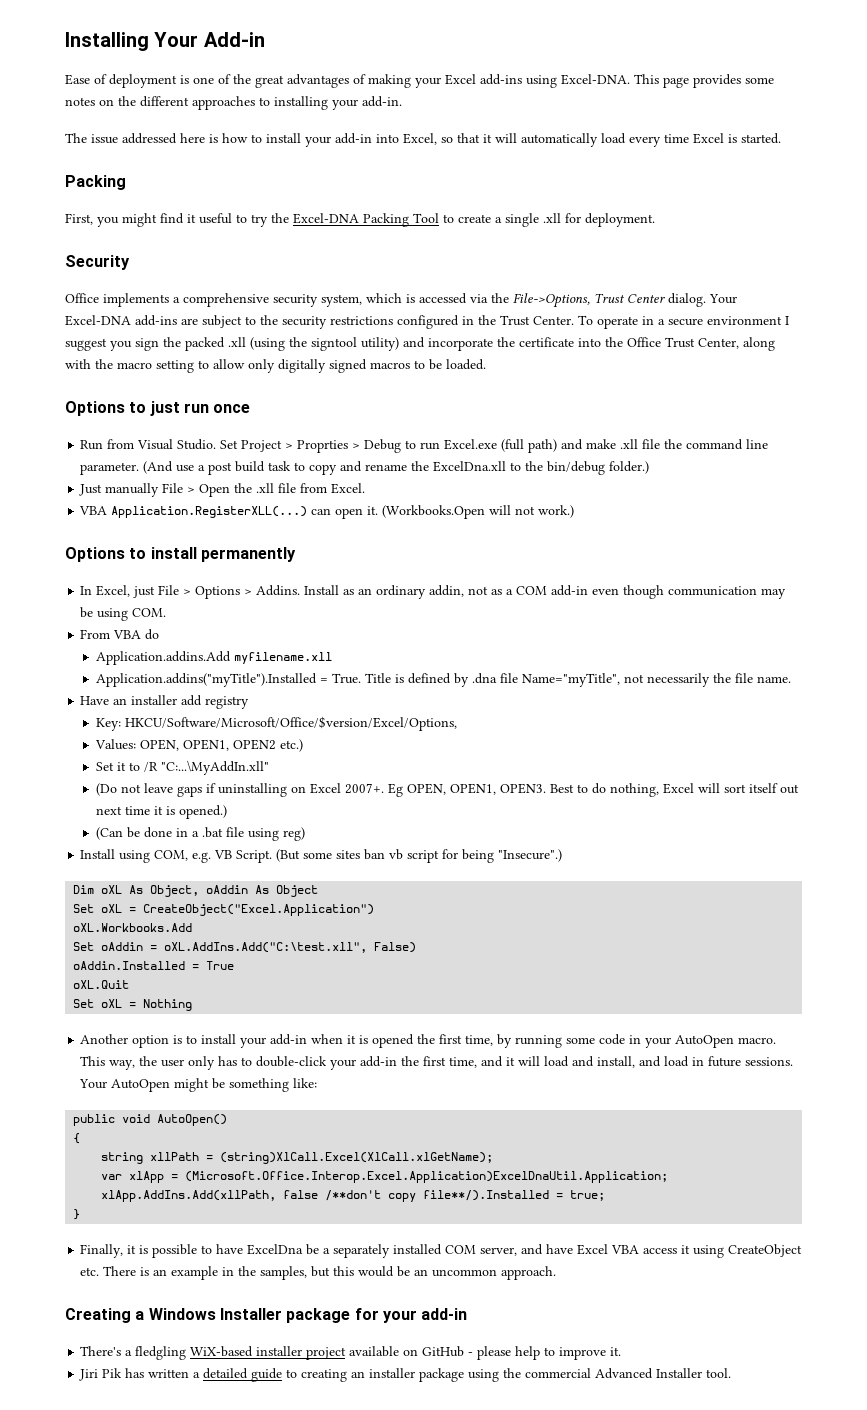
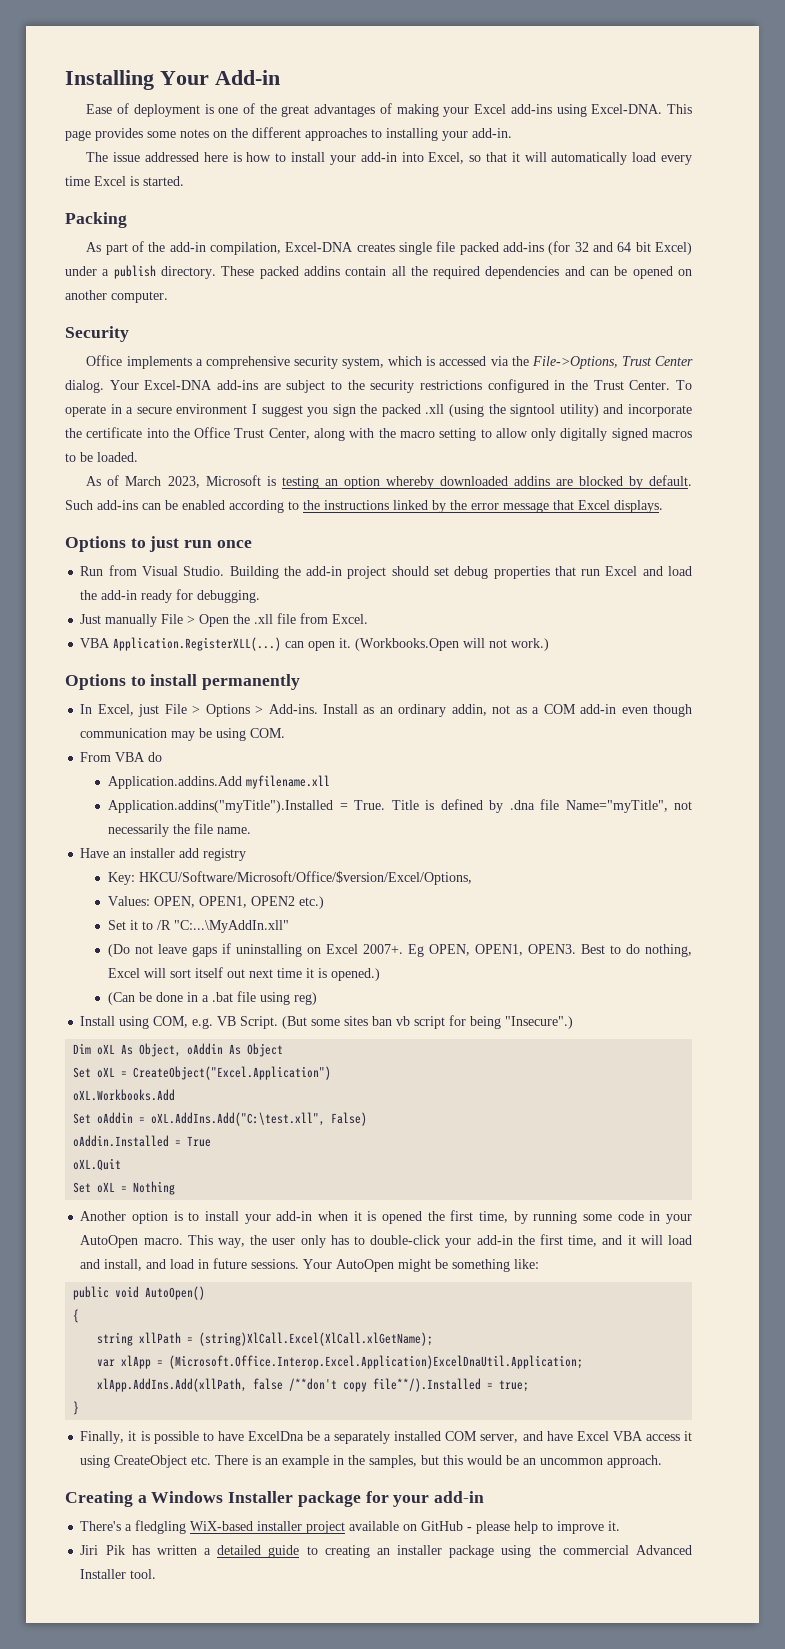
[65,213,655,227] First, you might find it useful to try the Excel-DNA Packing Tool to create a single .xll for deployment. -> [86,241,692,255] [65,265,692,279] [65,290,168,303] As part of the add-in compilation, Excel-DNA creates single file packed add-ins (for 32 and 64 bit Excel) under a publish directory. These packed addins contain all the required dependencies and can be opened on another computer.
(486, 364) none -> [86,475,692,489] [65,500,663,513] // As of March 2023, Microsoft is testing an option whereby downloaded addins are blocked by default. Such add-ins can be enabled according to the instructions linked by the error message that Excel displays.
[220,439,769,453] [80,461,650,475] Set Project > Proprties > Debug to run Excel.exe (full path) and make .xll file the command line parameter. (And use a post build task to copy and rename the ExcelDna.xll to the bin/debug folder.) -> [229,566,693,579] [80,589,261,603] Building the add-in project should set debug properties that run Excel and load the add-in ready for debugging.
[256,585,301,596] Addins. -> [268,704,318,714] Add-ins.

